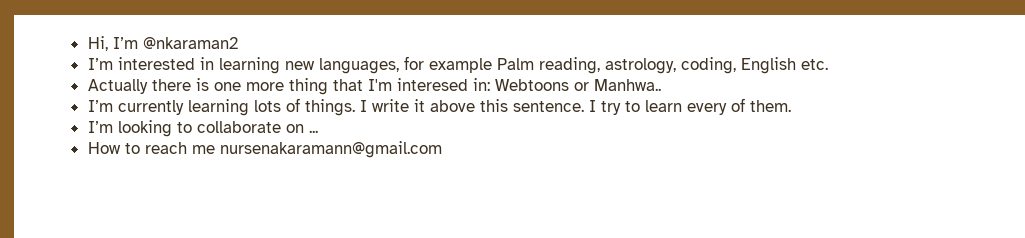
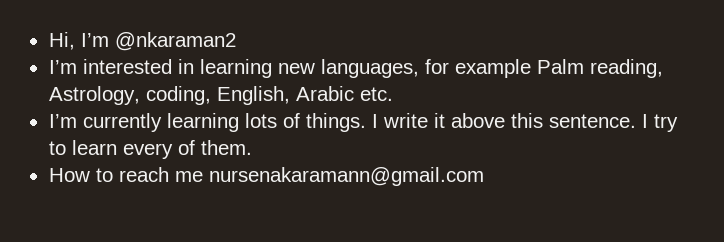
[604,57,828,74] [87,78,661,95] astrology, coding, English etc. // Actually there is one more thing that I'm interesed in: Webtoons or Manhwa.. -> [48,86,393,105] Astrology, coding, English, Arabic etc.
[87,120,318,137] // I’m looking to collaborate on ... -> (252, 147) none

